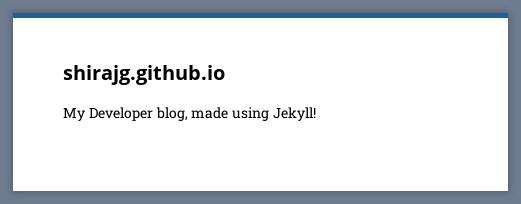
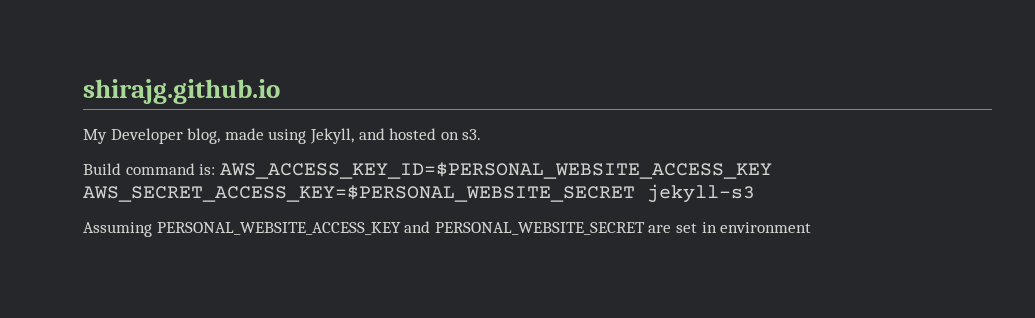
[272,107,316,121] Jekyll! -> [309,128,482,144] [83,162,772,179] [83,184,755,203] [83,221,812,237] Jekyll, and hosted on s3. // Build command is: AWS_ACCESS_KEY_ID=$PERSONAL_WEBSITE_ACCESS_KEY AWS_SECRET_ACCESS_KEY=$PERSONAL_WEBSITE_SECRET jekyll-s3 // Assuming PERSONAL_WEBSITE_ACCESS_KEY and PERSONAL_WEBSITE_SECRET are set in environment

